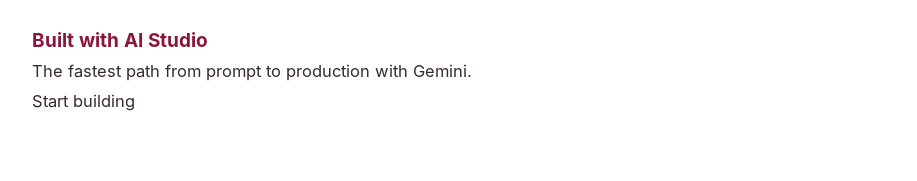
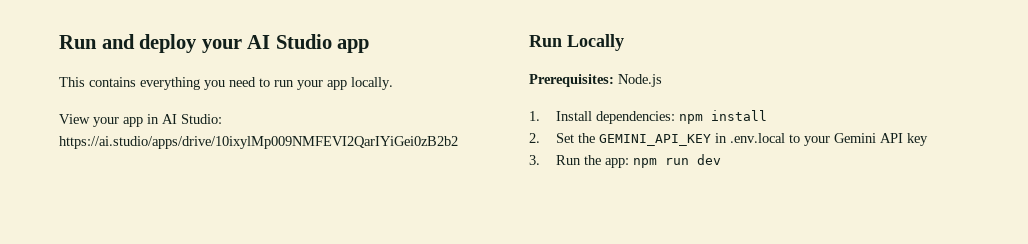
[32,32,209,47] [32,64,472,81] [32,94,135,111] Built with AI Studio // The fastest path from prompt to production with Gemini. // Start building -> [59,34,370,53] [59,77,393,90] [59,114,222,127] [59,136,458,149] [529,34,624,51] [529,74,662,87] [529,110,768,124] [529,133,929,146] [529,154,722,168] Run and deploy your AI Studio app // This contains everything you need to run your app locally. // View your app in AI Studio: https://ai.studio/apps/drive/10ixylMp009NMFEVI2QarIYiGei0zB2b2 // Run Locally // Prerequisites: Node.js // 1. Install dependencies: npm install // 2. Set the GEMINI_API_KEY in .env.local to your Gemini API key // 3. Run the app: npm run dev

